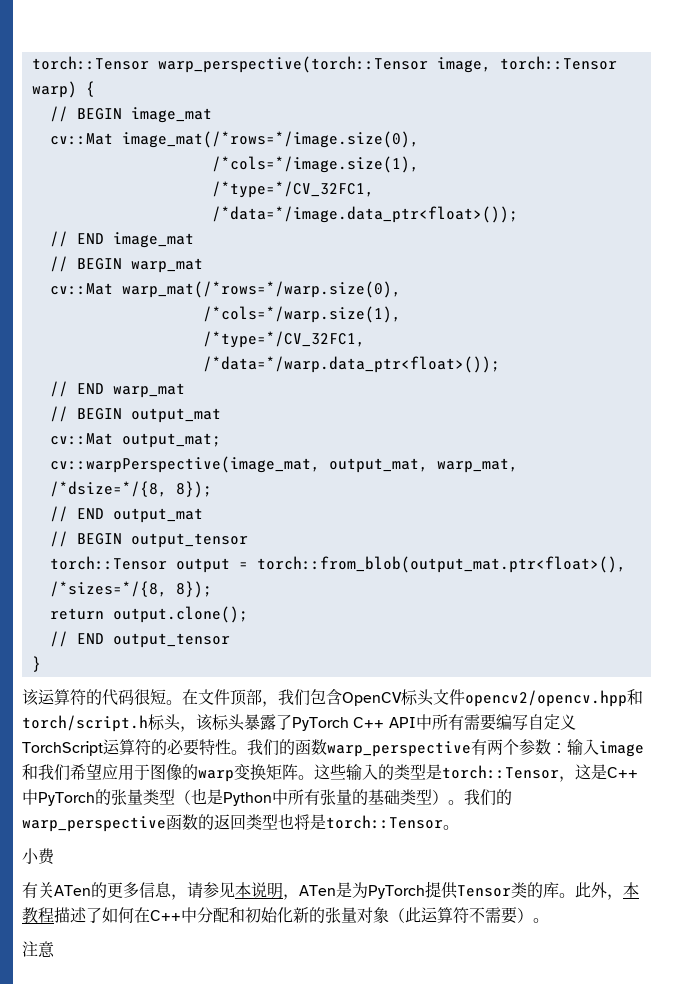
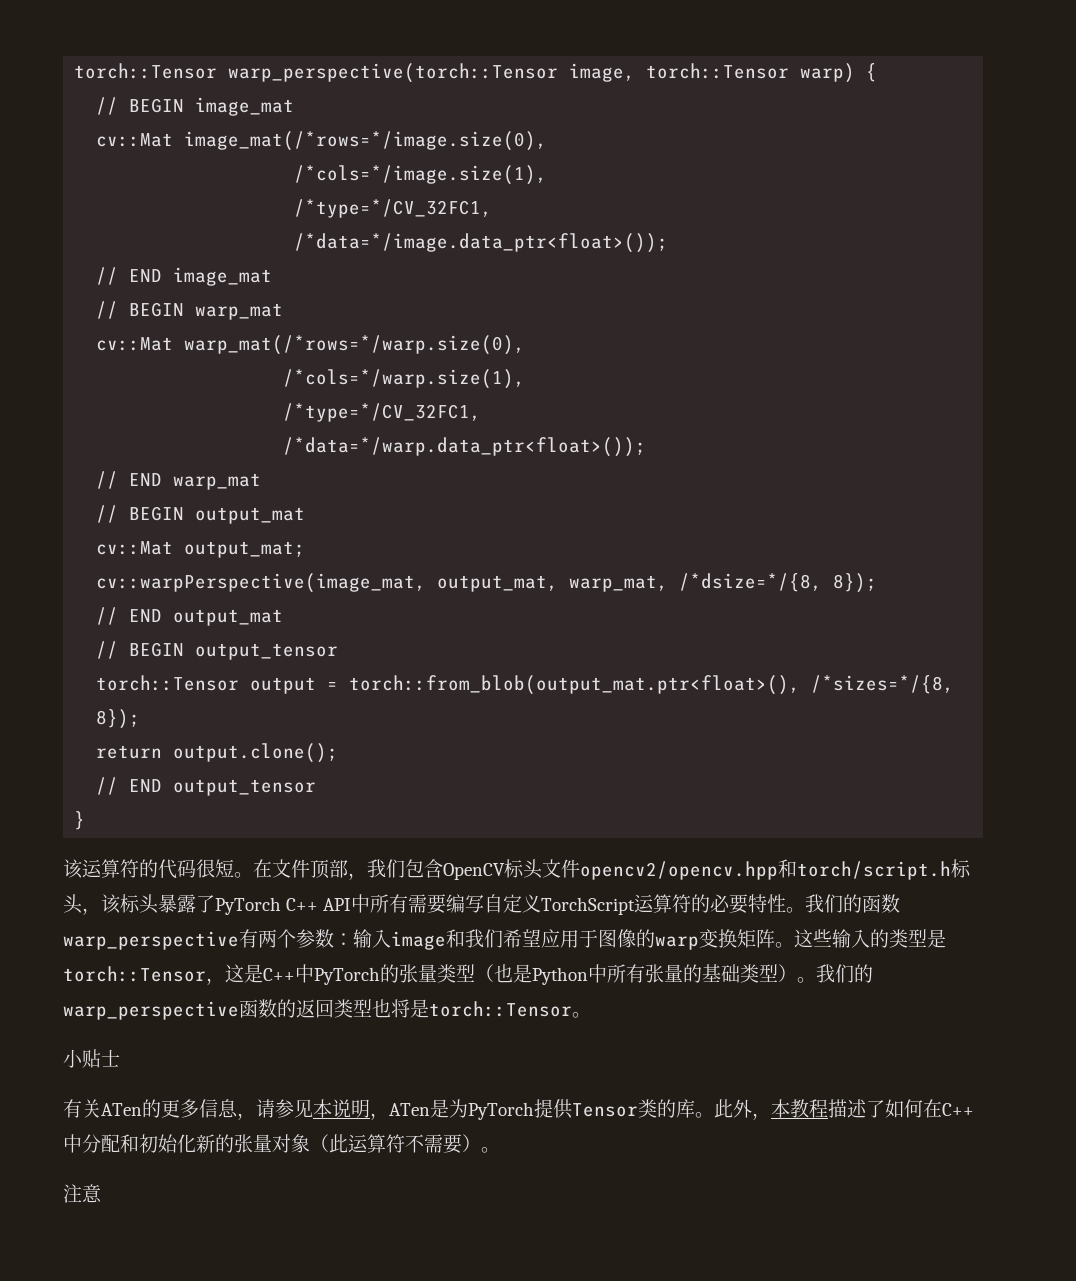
[38,848,55,865] 费 -> [82,1049,120,1068] 贴士

